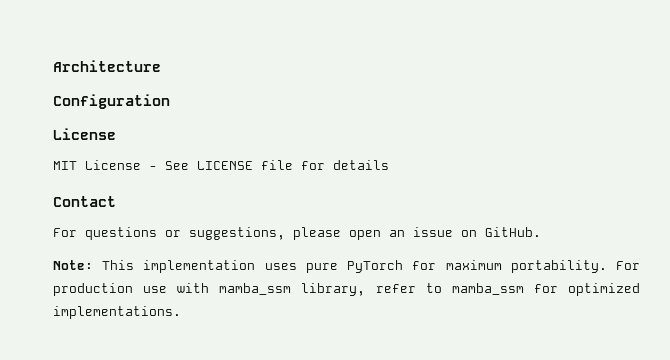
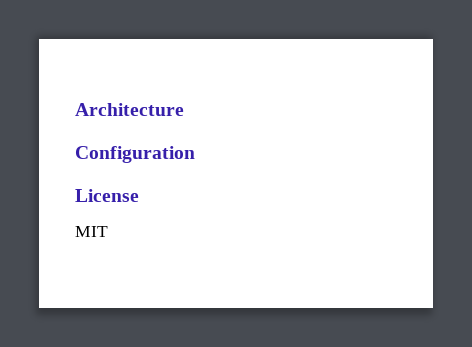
[85,160,389,170] [53,196,116,207] [53,227,541,240] [53,260,640,273] [53,283,640,296] [53,306,181,319] License - See LICENSE file for details // Contact // For questions or suggestions, please open an issue on GitHub. // Note: This implementation uses pure PyTorch for maximum portability. For production use with mamba_ssm library, refer to mamba_ssm for optimized implementations. -> (108, 231) none

